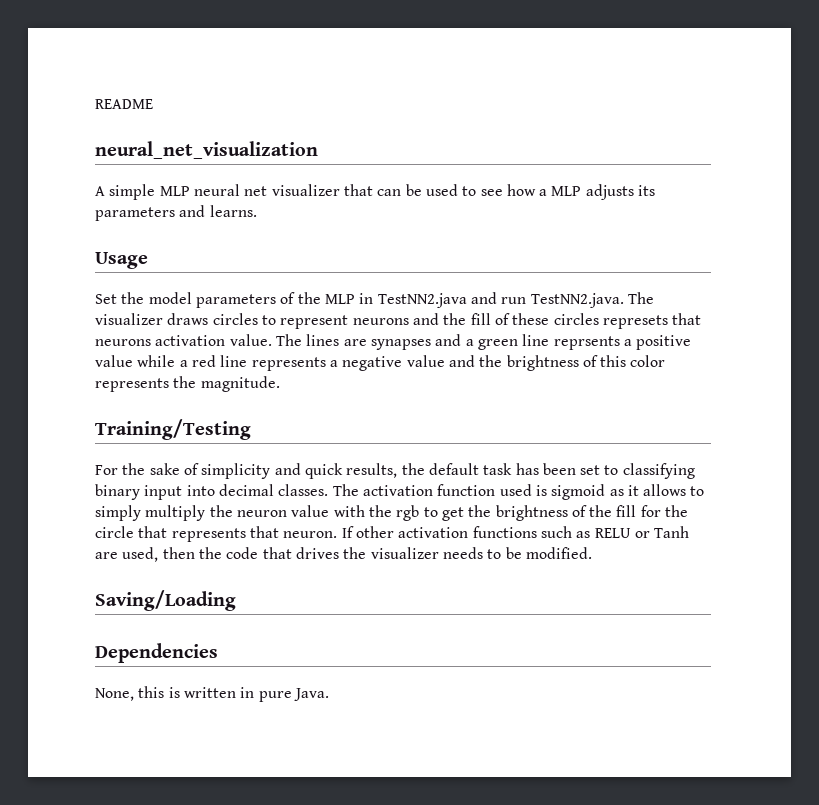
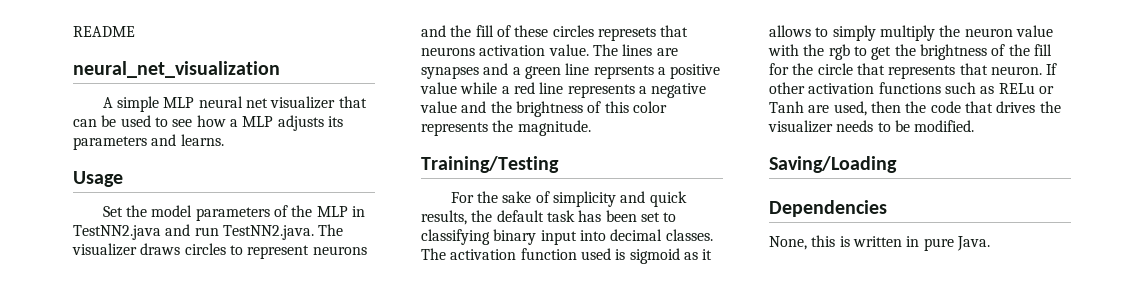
[594,528,631,538] RELU -> [998,83,1035,94] RELu

